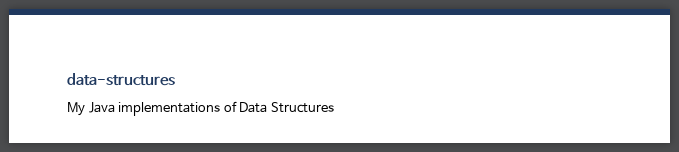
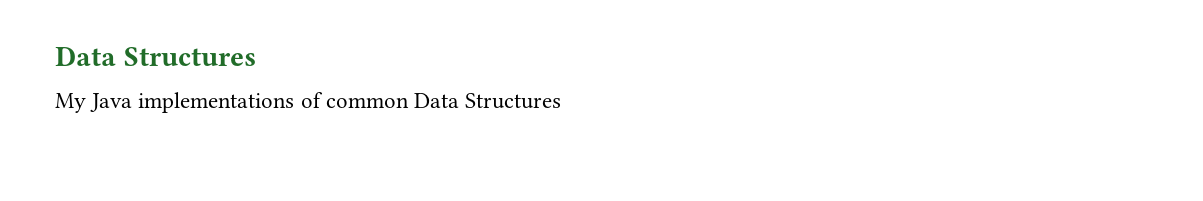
[67,73,175,86] data-structures -> [55,46,256,66] Data Structures
(237, 106) none -> [325,97,409,108] common

